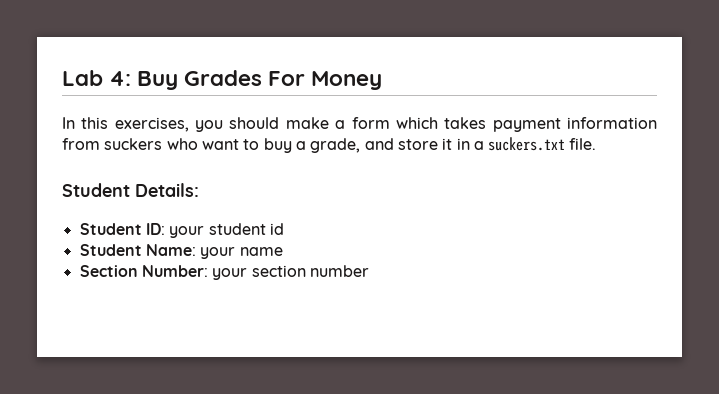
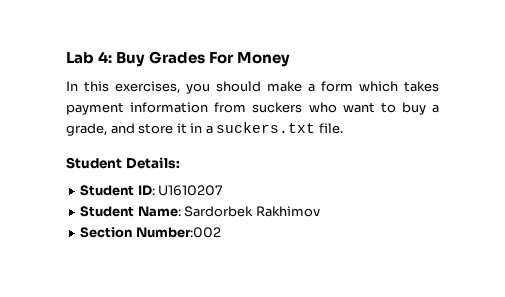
[169,223,284,238] your student id -> [158,185,223,196] U1610207
[200,247,283,259] your name -> [184,206,320,217] Sardorbek Rakhimov
[141,265,369,280] Number: your section number -> [135,227,221,238] Number:002

